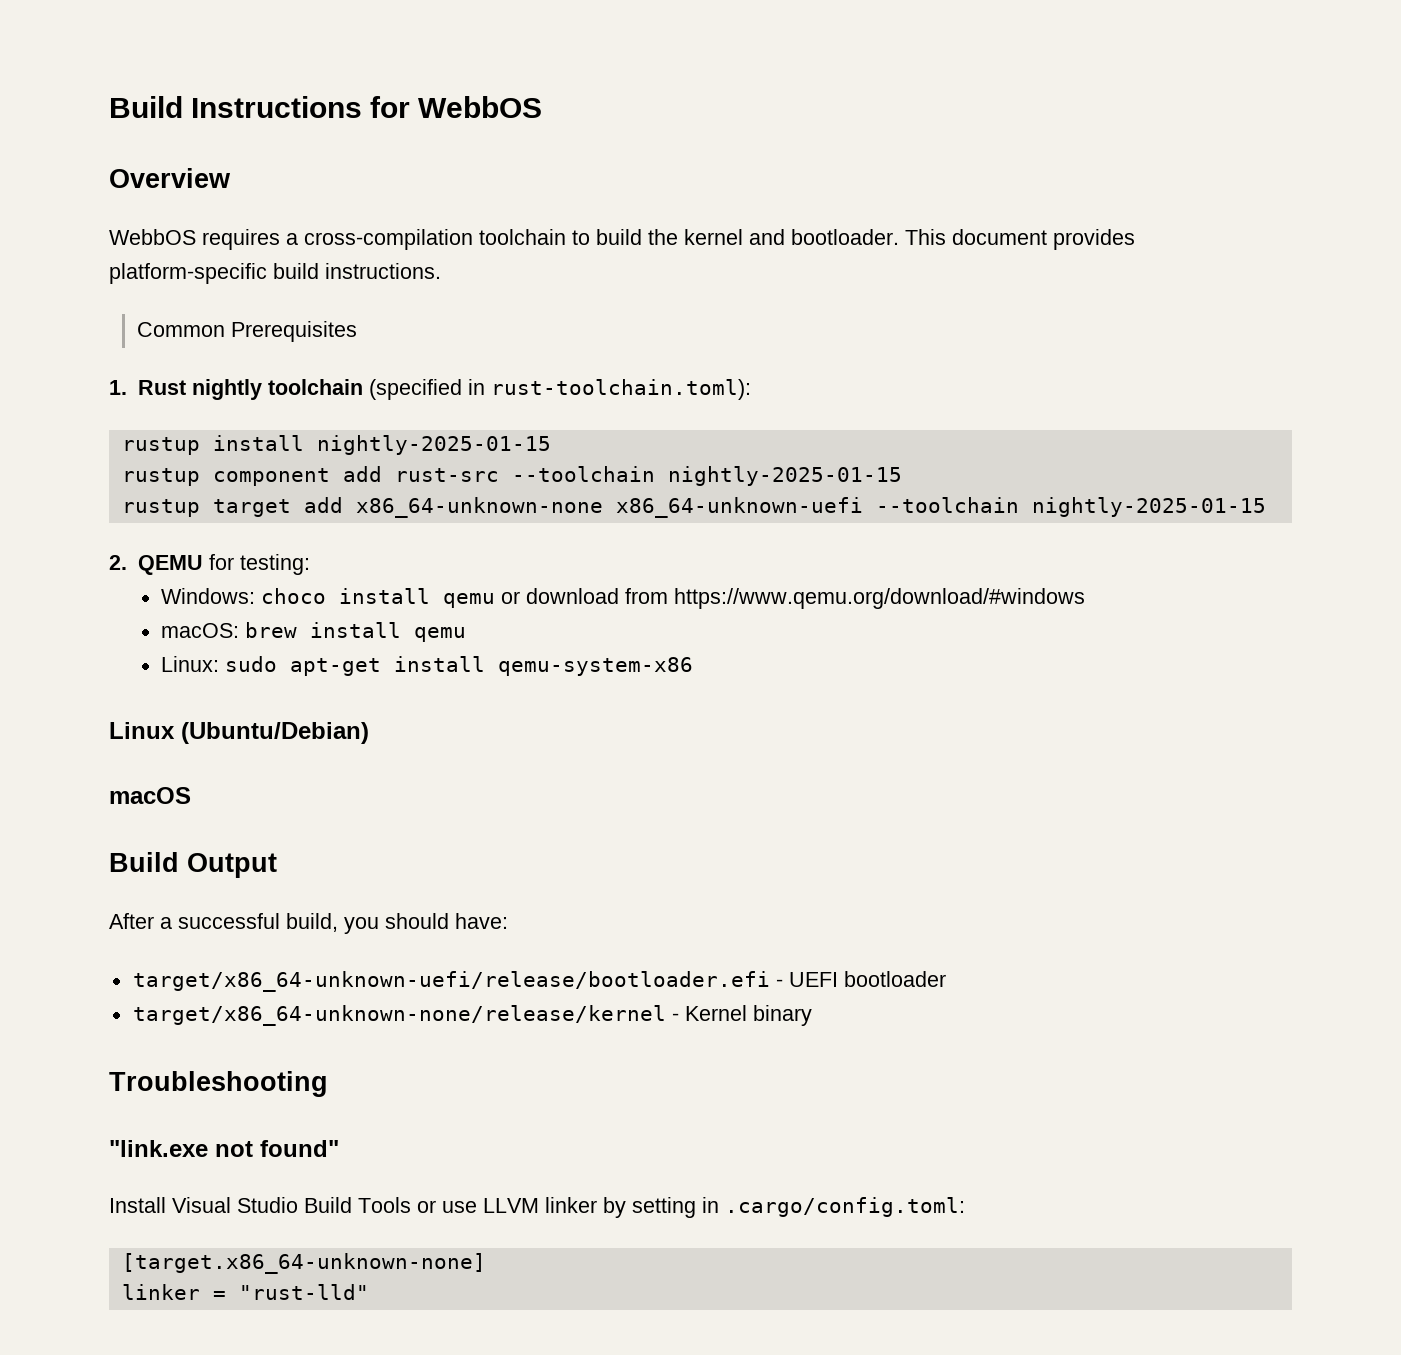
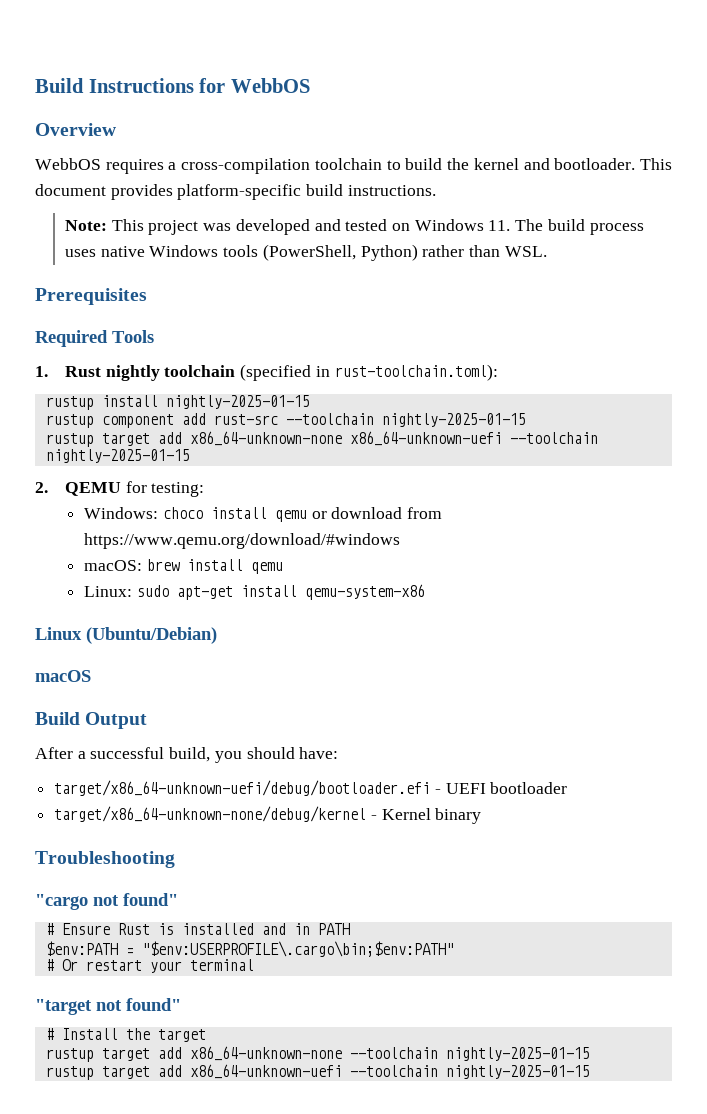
[137,322,226,337] Common -> [64,219,644,235] [64,244,547,261] Note: This project was developed and tested on Windows 11. The build process uses native Windows tools (PowerShell, Python) rather than WSL. //
(358, 331) none -> [35,330,154,347] // Required Tools
[132,971,770,992] target/x86_64-unknown-uefi/release/bootloader.efi -> [54,780,431,796] target/x86_64-unknown-uefi/debug/bootloader.efi
[132,1005,666,1026] target/x86_64-unknown-none/release/kernel -> [54,806,367,822] target/x86_64-unknown-none/debug/kernel
[109,1140,339,1157] [109,1197,965,1218] [121,1253,486,1274] [121,1284,369,1300] "link.exe not found" // Install Visual Studio Build Tools or use LLVM linker by setting in .cargo/config.toml: // [target.x86_64-unknown-none] // linker = "rust-lld" -> [35,893,178,910] [45,923,350,935] [45,941,454,957] [45,959,254,973] [35,998,181,1015] [45,1028,206,1042] [45,1046,590,1062] [45,1064,590,1080] "cargo not found" // # Ensure Rust is installed and in PATH // $env:PATH = "$env:USERPROFILE\.cargo\bin;$env:PATH" // # Or restart your terminal // "target not found" // # Install the target // rustup target add x86_64-unknown-none --toolchain nightly-2025-01-15 // rustup target add x86_64-unknown-uefi --toolchain nightly-2025-01-15

